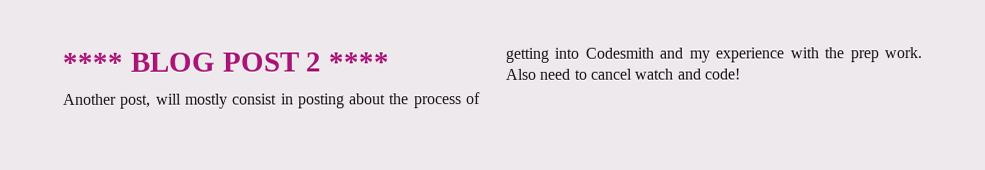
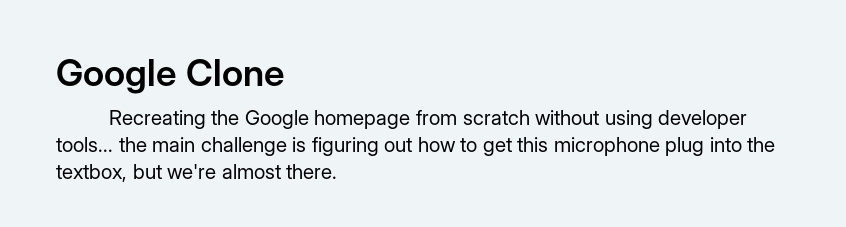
[62,52,390,72] [63,92,482,109] [505,47,923,63] [505,68,740,80] **** BLOG POST 2 **** // Another post, will mostly consist in posting about the process of getting into Codesmith and my experience with the prep work. Also need to cancel watch and code! -> [56,59,284,94] [108,110,748,129] [56,137,776,156] [56,164,338,182] Google Clone // Recreating the Google homepage from scratch without using developer tools... the main challenge is figuring out how to get this microphone plug into the textbox, but we're almost there.

